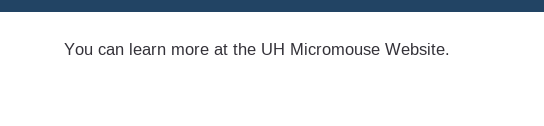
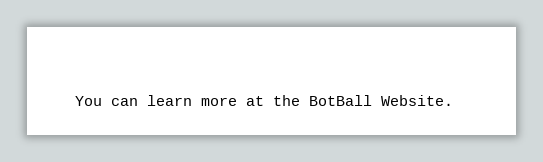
[261,43,380,55] UH Micromouse -> [309,95,372,106] BotBall

